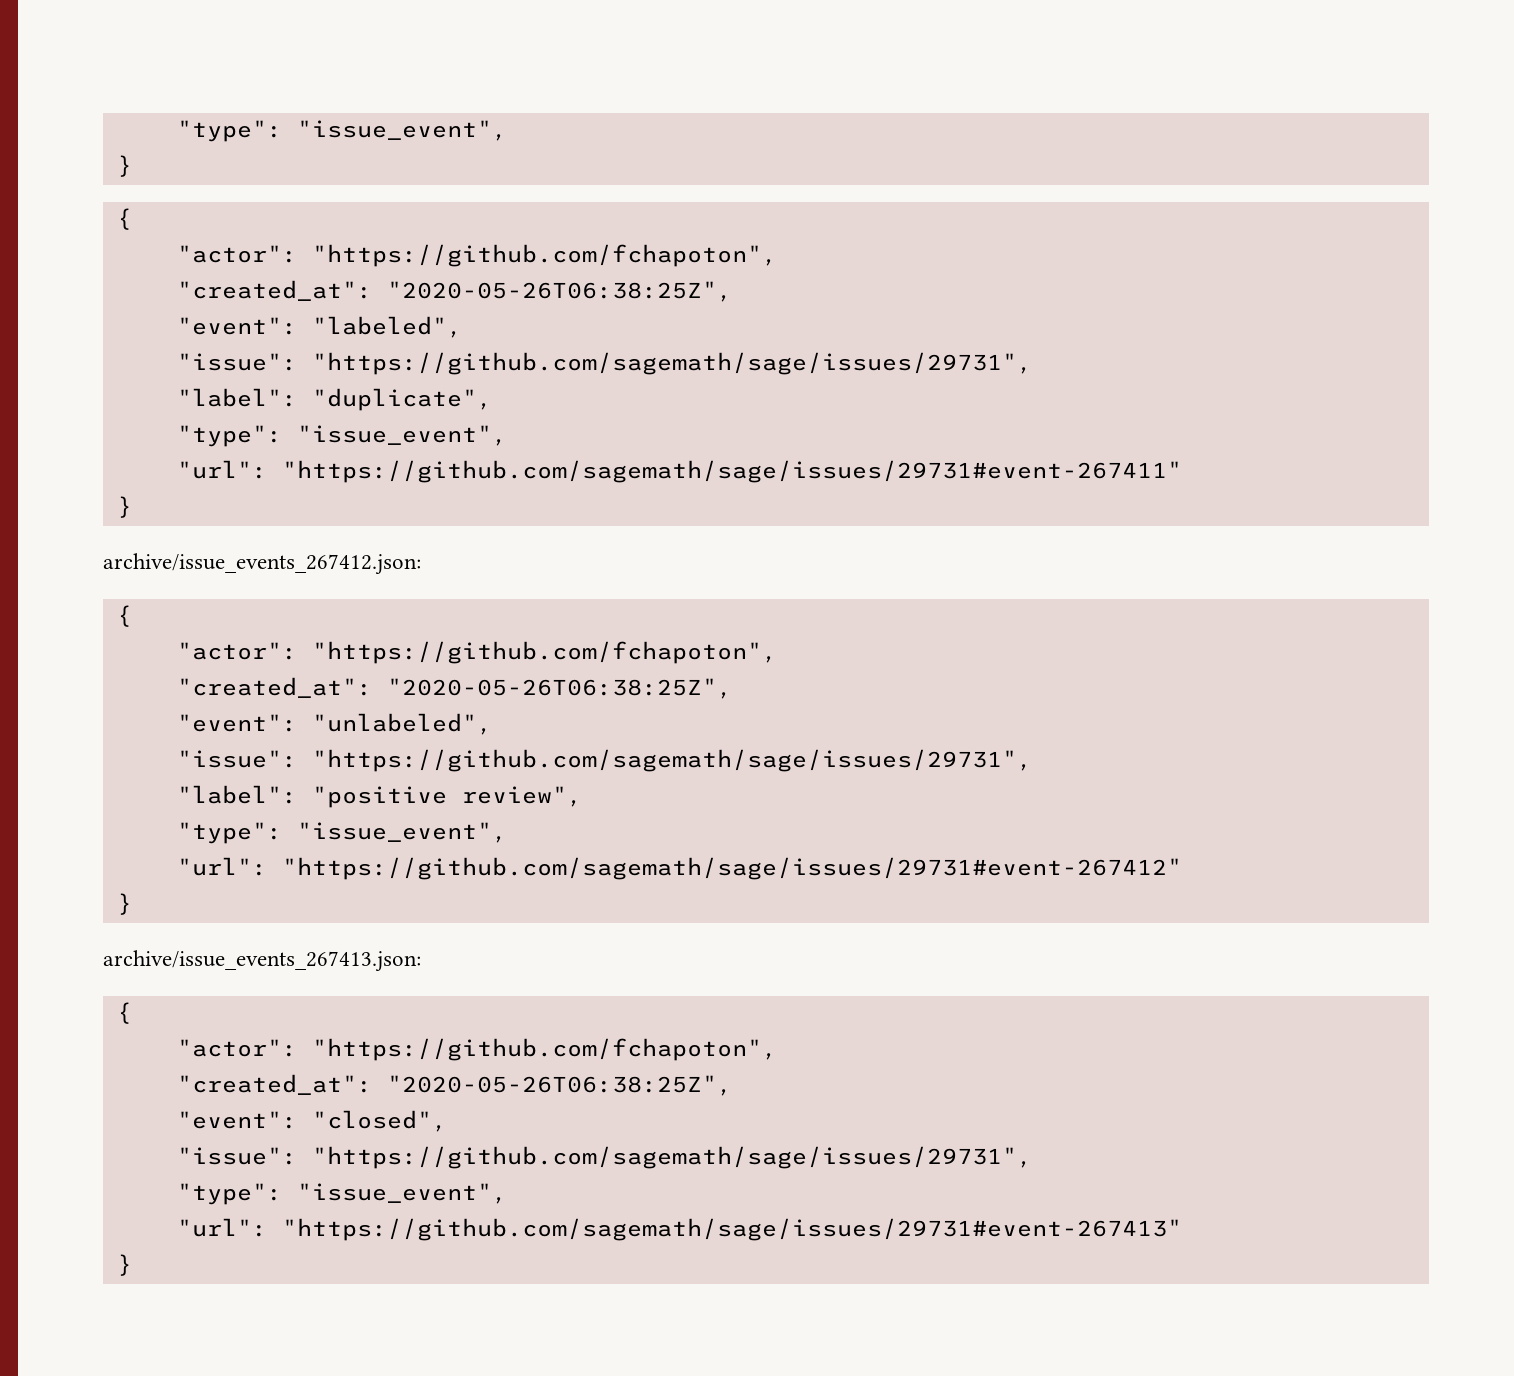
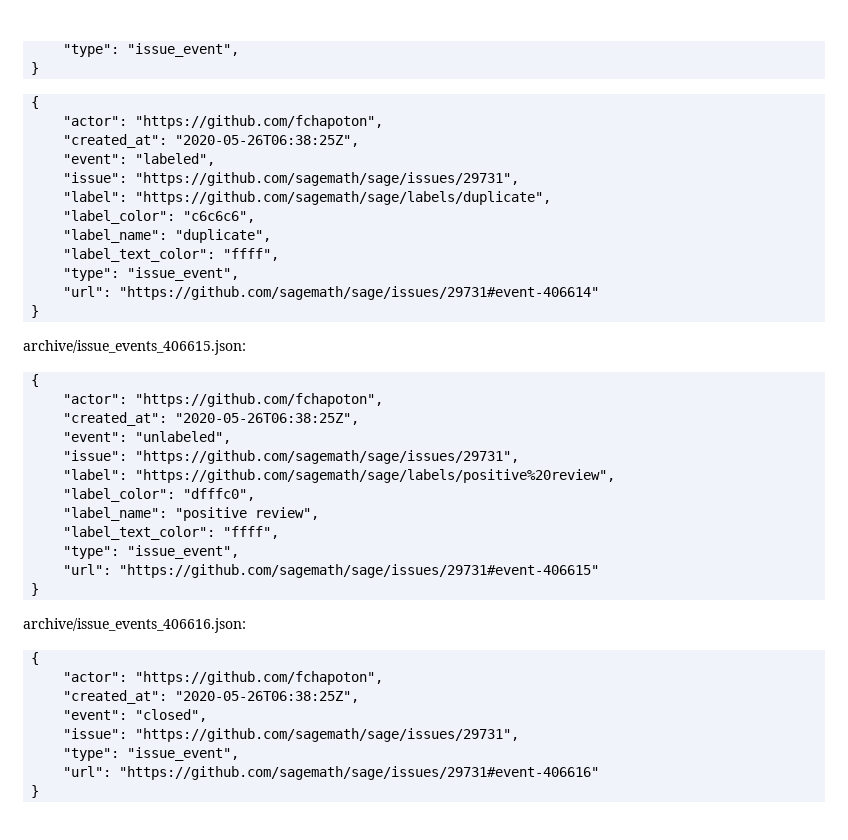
(297, 397) none -> [135,191,552,205] [63,210,256,224] [63,229,168,243] "https://github.com/sagemath/sage/labels/duplicate", // "label_color": "c6c6c6", // "label_name":
[176,425,507,447] [176,460,1182,483] [116,496,132,518] [103,553,421,575] // "type": "issue_event", // "url": "https://github.com/sagemath/sage/issues/29731#event-267411" // } // archive/issue_events_267412.json: -> [63,248,280,262] [63,267,240,281] [63,286,600,300] [31,305,40,318] [23,340,246,355] // "label_text_color": "ffff", // "type": "issue_event", // "url": "https://github.com/sagemath/sage/issues/29731#event-406614" // } // archive/issue_events_406615.json:
(297, 794) none -> [135,469,616,483] [63,488,256,502] [63,507,168,521] "https://github.com/sagemath/sage/labels/positive%20review", // "label_color": "dfffc0", // "label_name":
[176,822,507,844] [176,857,1182,880] [116,893,132,915] [103,950,421,972] // "type": "issue_event", // "url": "https://github.com/sagemath/sage/issues/29731#event-267412" // } // archive/issue_events_267413.json: -> [63,526,280,540] [63,545,240,559] [63,564,600,578] [31,583,40,596] [23,618,246,633] // "label_text_color": "ffff", // "type": "issue_event", // "url": "https://github.com/sagemath/sage/issues/29731#event-406615" // } // archive/issue_events_406616.json:
[281,1218,1182,1241] "https://github.com/sagemath/sage/issues/29731#event-267413" -> [119,766,600,780] "https://github.com/sagemath/sage/issues/29731#event-406616"

